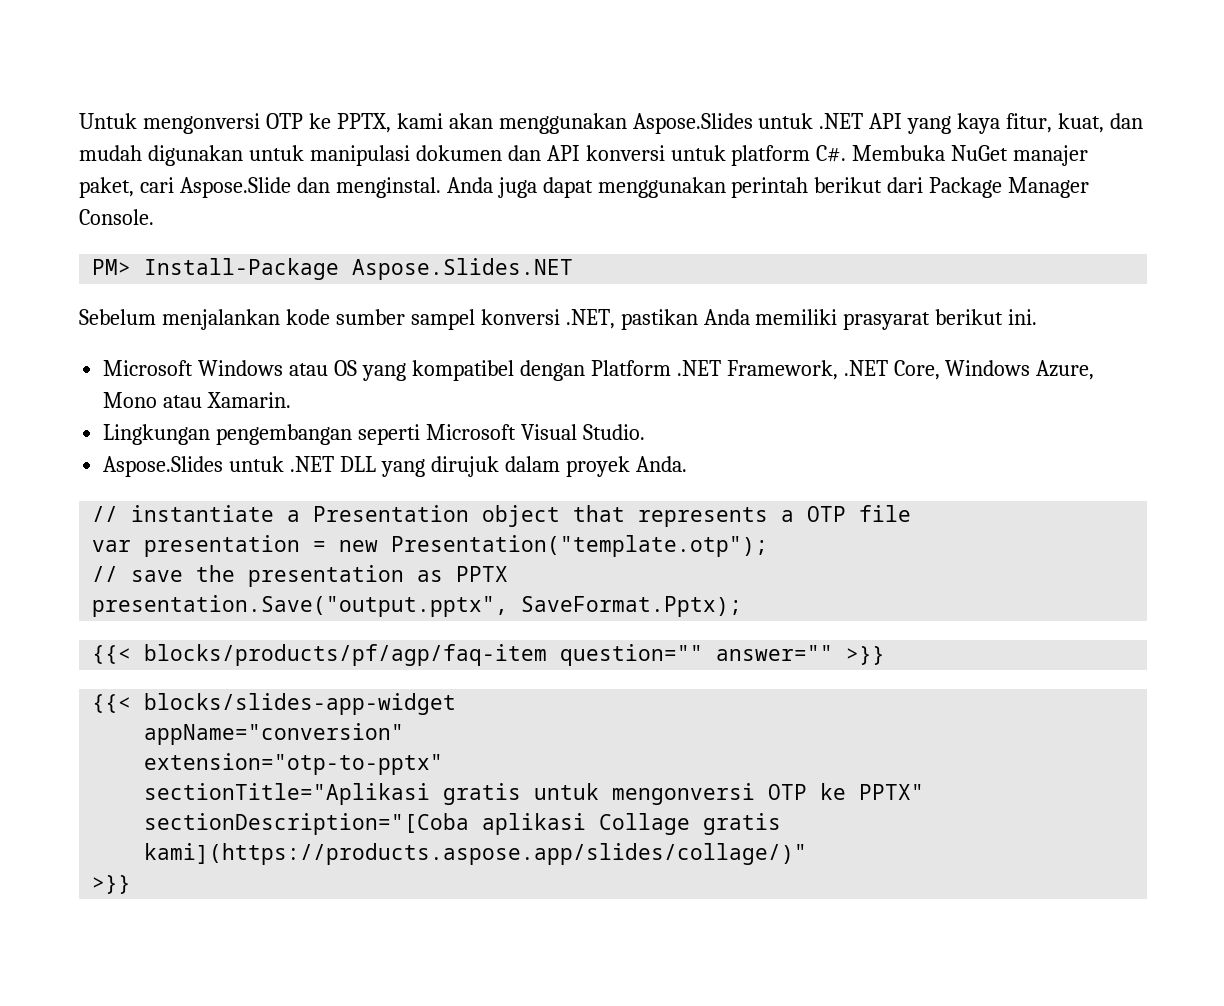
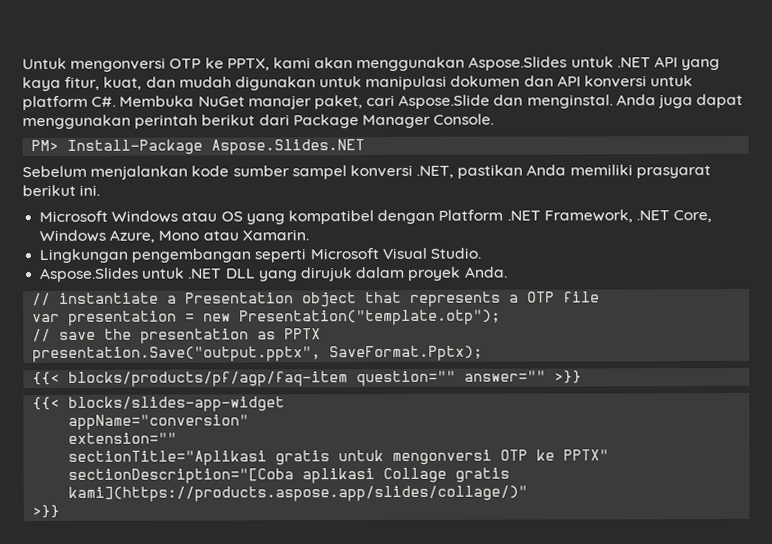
[144,753,444,775] extension="otp-to-pptx" -> [68,432,178,444] extension=""

